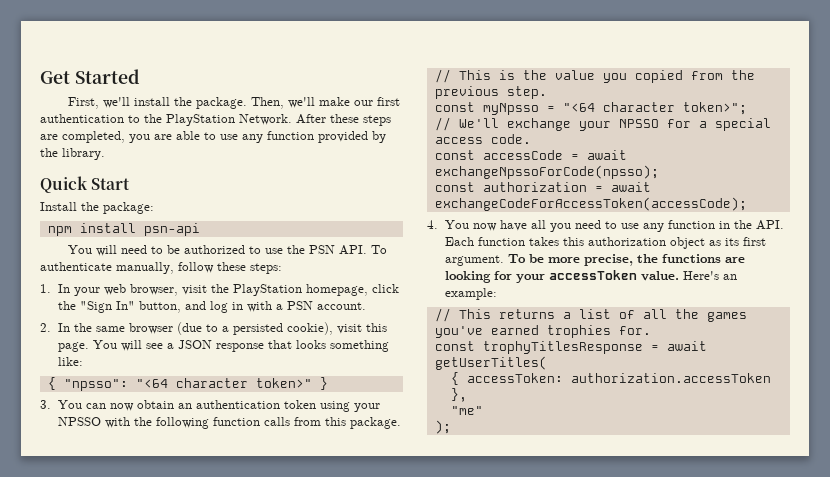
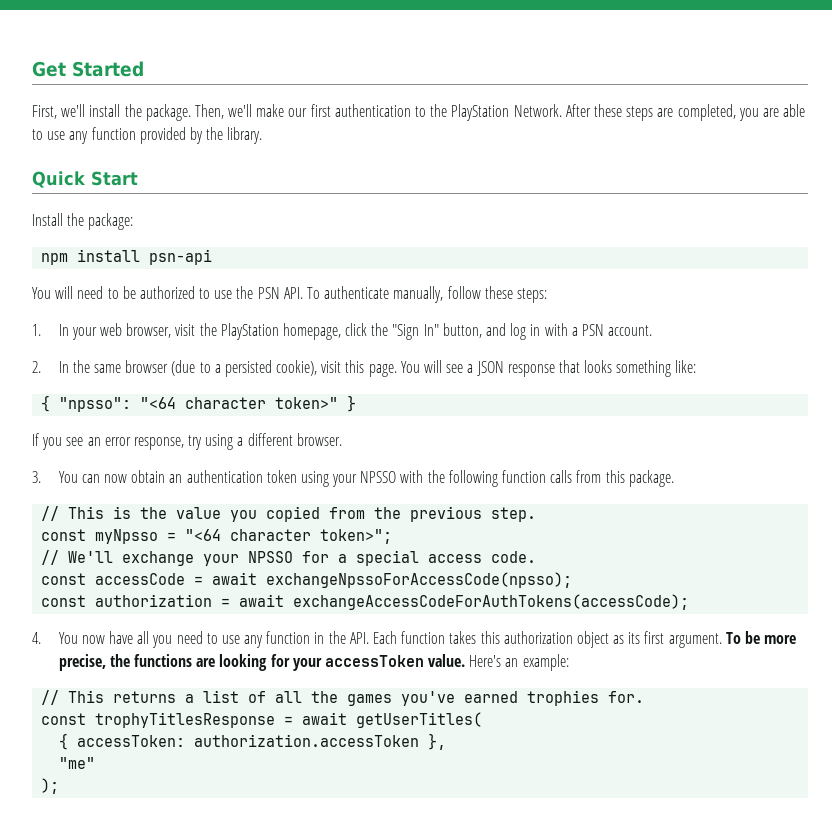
(328, 383) none -> [32,433,342,450] // If you see an error response, try using a different browser.
[434,165,659,179] exchangeNpssoForCode(npsso); -> [266,572,573,588] exchangeNpssoForAccessCode(npsso);
[434,197,747,211] exchangeCodeForAccessToken(accessCode); -> [293,594,690,610] exchangeAccessCodeForAuthTokens(accessCode);

